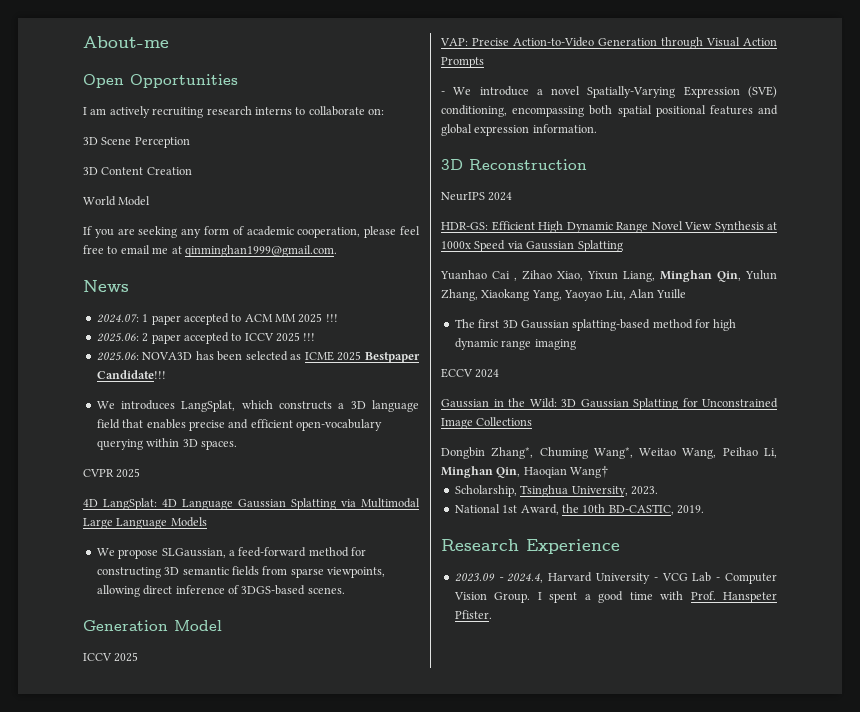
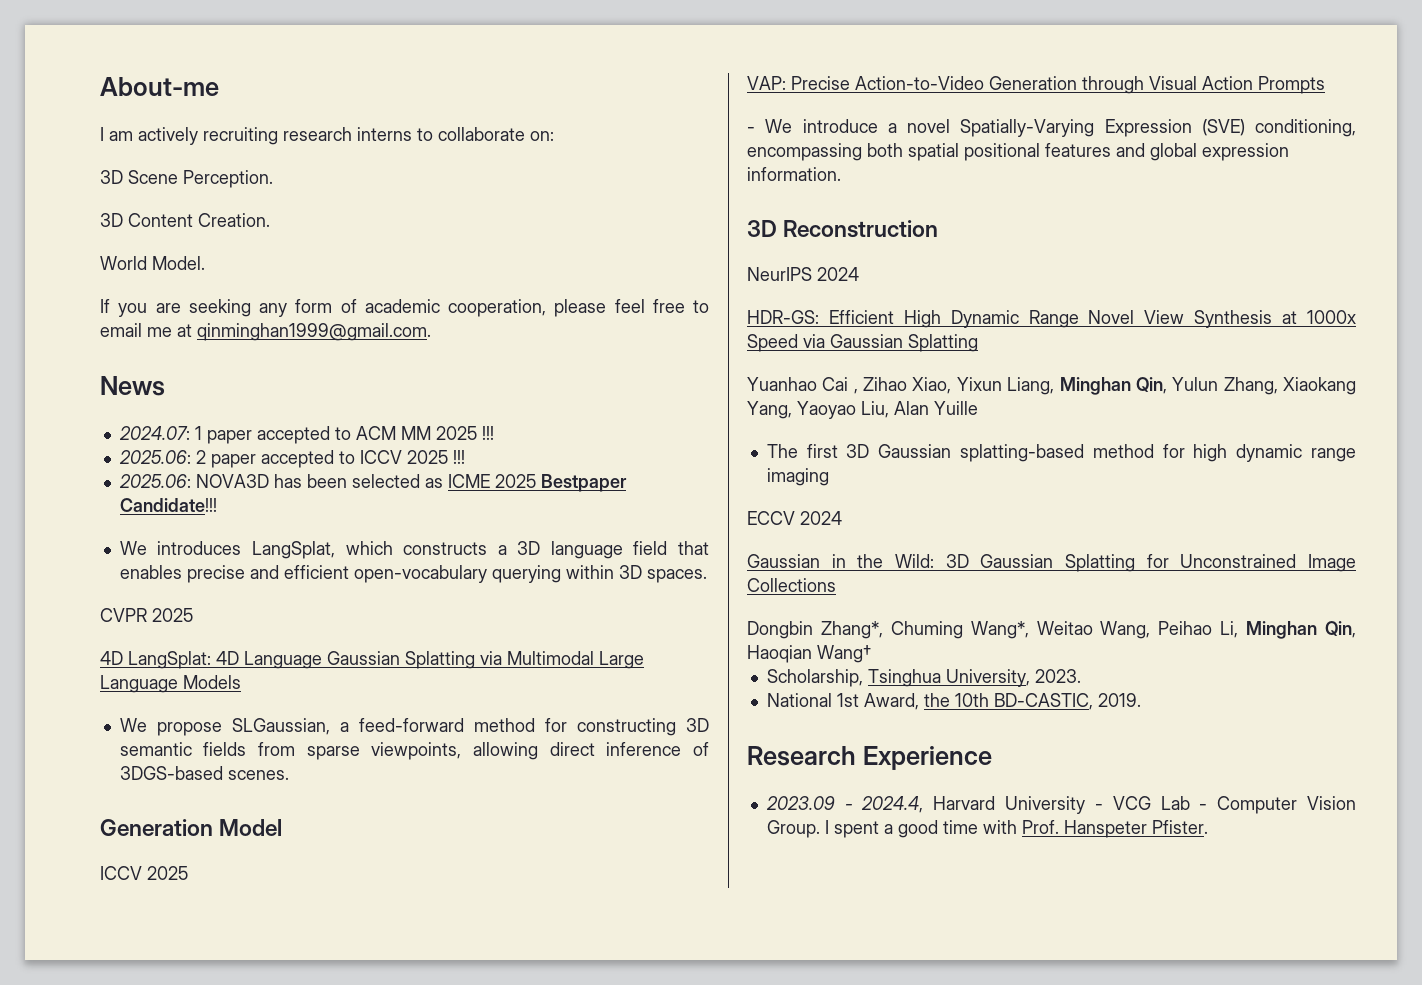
[83,74,238,88] // Open Opportunities -> (219, 86) none
[134,137,190,148] Perception -> [183,170,273,188] Perception.
[146,167,192,175] Creation -> [198,213,270,227] Creation.
[118,196,151,206] Model -> [152,256,205,270] Model.

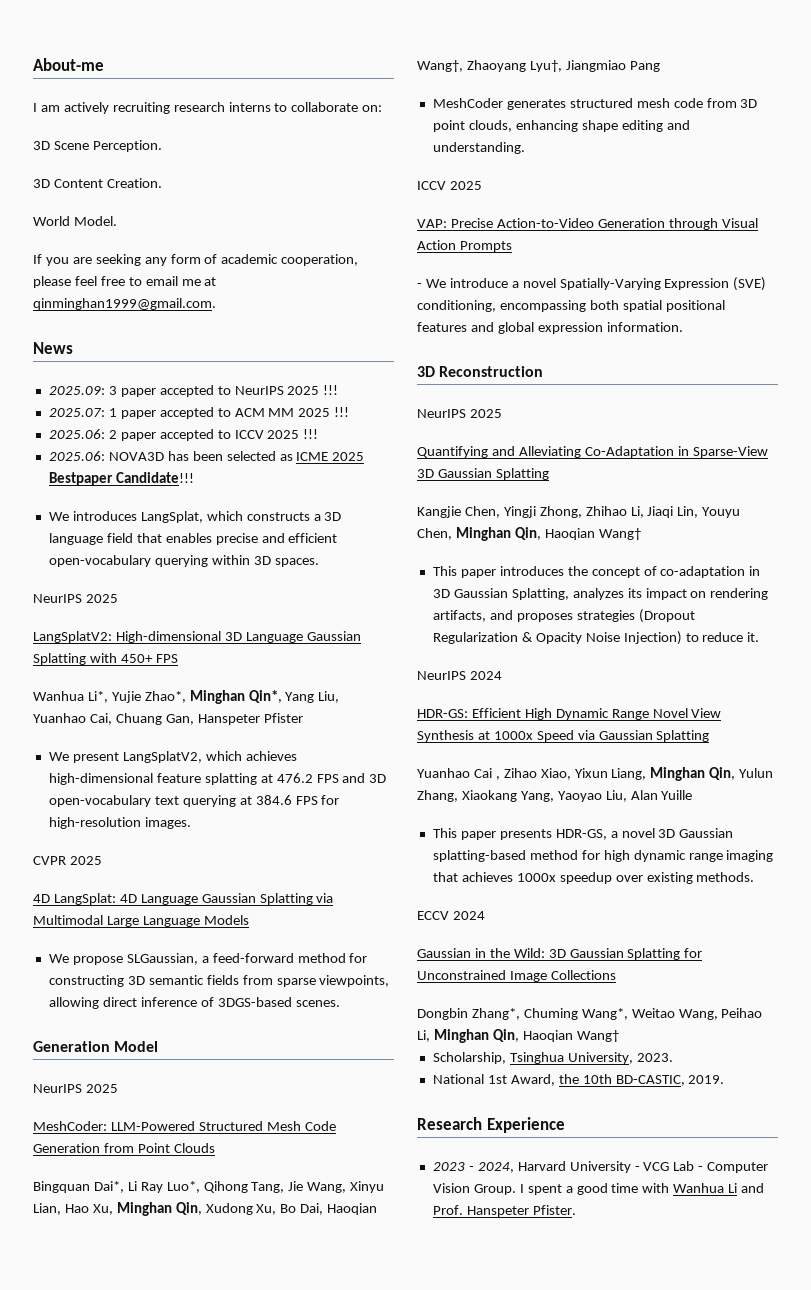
[118,426,190,440] 2024.07: -> [48,385,339,397] [48,408,105,417] 2025.09: 3 paper accepted to NeurIPS 2025 !!! // 2025.07:
(707, 576) none -> [33,594,118,603] [33,631,361,643] [33,653,178,665] [33,690,340,704] [33,713,303,725] [48,751,297,763] [48,773,387,785] [48,795,340,807] [48,817,191,829] // NeurIPS 2025 // LangSplatV2: High-dimensional 3D Language Gaussian Splatting with 450+ FPS // Wanhua Li*, Yujie Zhao*, Minghan Qin*, Yang Liu, Yuanhao Cai, Chuang Gan, Hanspeter Pfister // We present LangSplatV2, which achieves high-dimensional feature splatting at 476.2 FPS and 3D open-vocabulary text querying at 384.6 FPS for high-resolution images.
(283, 827) none -> [33,1084,118,1093] [33,1121,336,1131] [33,1143,215,1153] [33,1181,385,1193] [33,1202,378,1216] [417,60,660,72] [432,98,758,110] [432,120,690,132] [432,142,525,154] // NeurIPS 2025 // MeshCoder: LLM-Powered Structured Mesh Code Generation from Point Clouds // Bingquan Dai*, Li Ray Luo*, Qihong Tang, Jie Wang, Xinyu Lian, Hao Xu, Minghan Qin, Xudong Xu, Bo Dai, Haoqian Wang†, Zhaoyang Lyu†, Jiangmiao Pang // MeshCoder generates structured mesh code from 3D point clouds, enhancing shape editing and understanding.
(939, 229) none -> [417,409,502,418] [417,446,768,458] [417,468,549,480] [417,506,741,518] [417,527,641,541] [432,566,761,578] [432,588,769,600] [432,609,695,623] [432,631,760,645] // NeurIPS 2025 // Quantifying and Alleviating Co-Adaptation in Sparse-View 3D Gaussian Splatting // Kangjie Chen, Yingji Zhong, Zhihao Li, Jiaqi Lin, Youyu Chen, Minghan Qin, Haoqian Wang† // This paper introduces the concept of co-adaptation in 3D Gaussian Splatting, analyzes its impact on rendering artifacts, and proposes strategies (Dropout Regularization & Opacity Noise Injection) to reduce it.
[766,444,838,458] The first -> [432,828,655,840] This paper presents HDR-GS, a novel
(829, 477) none -> [432,872,755,884] that achieves 1000x speedup over existing methods.
[765,796,924,813] 2023.09 - 2024.4, -> [432,1162,514,1173] 2023 - 2024,
(1017, 827) none -> [673,1183,765,1193] Wanhua Li and

